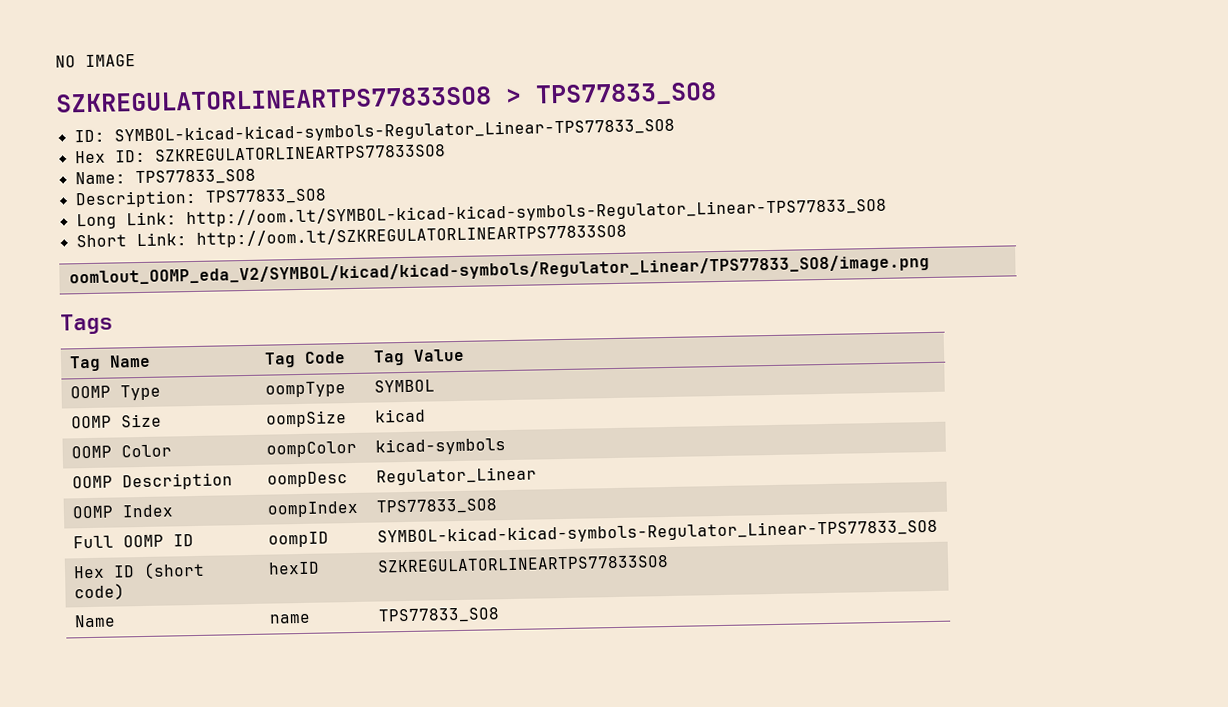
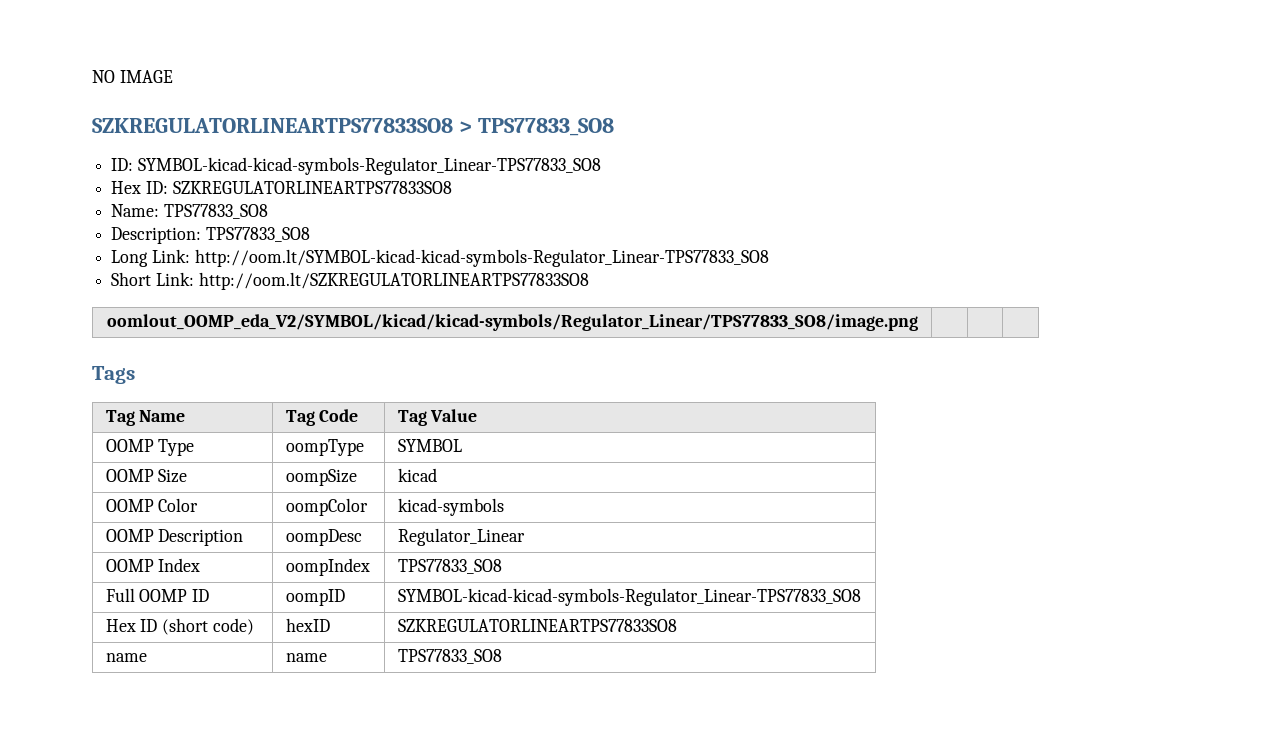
[73,614,116,628] Name -> [105,653,147,662] name

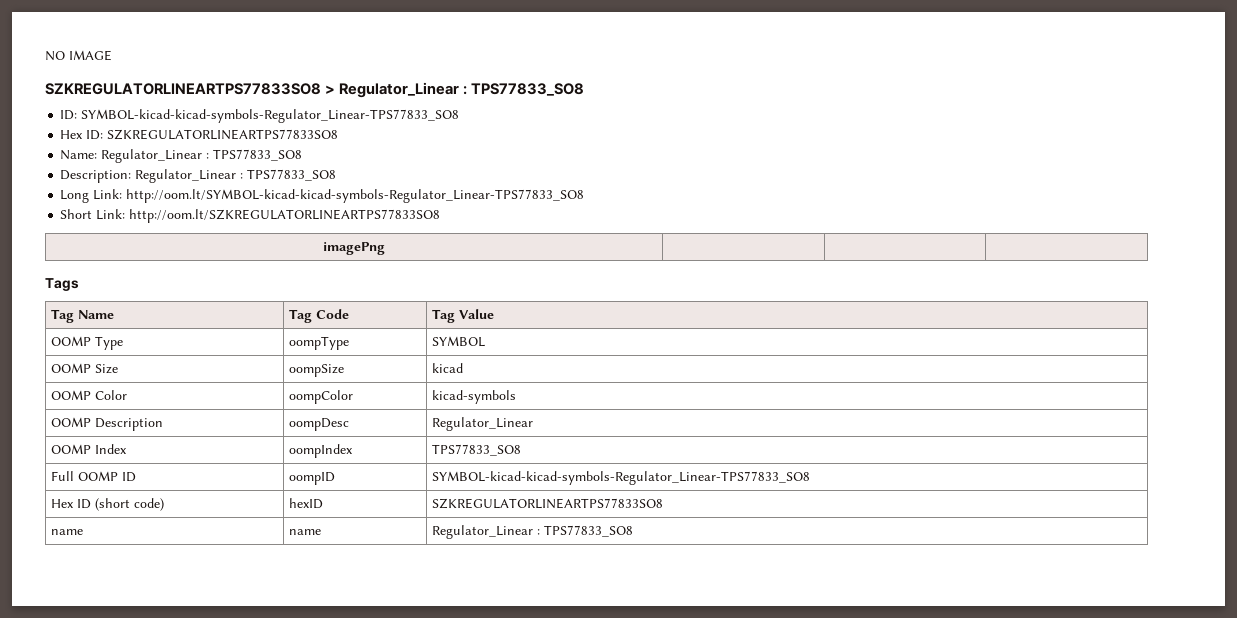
(472, 127) none -> [339,82,468,98] Regulator_Linear :
(160, 210) none -> [101,149,210,163] Regulator_Linear :
(202, 235) none -> [135,169,244,183] Regulator_Linear :
[106,314,918,331] oomlout_OOMP_eda_V2/SYMBOL/kicad/kicad-symbols/Regulator_Linear/TPS77833_SO8/image.png -> [323,242,385,255] imagePng
(327, 657) none -> [432,525,541,539] Regulator_Linear :

